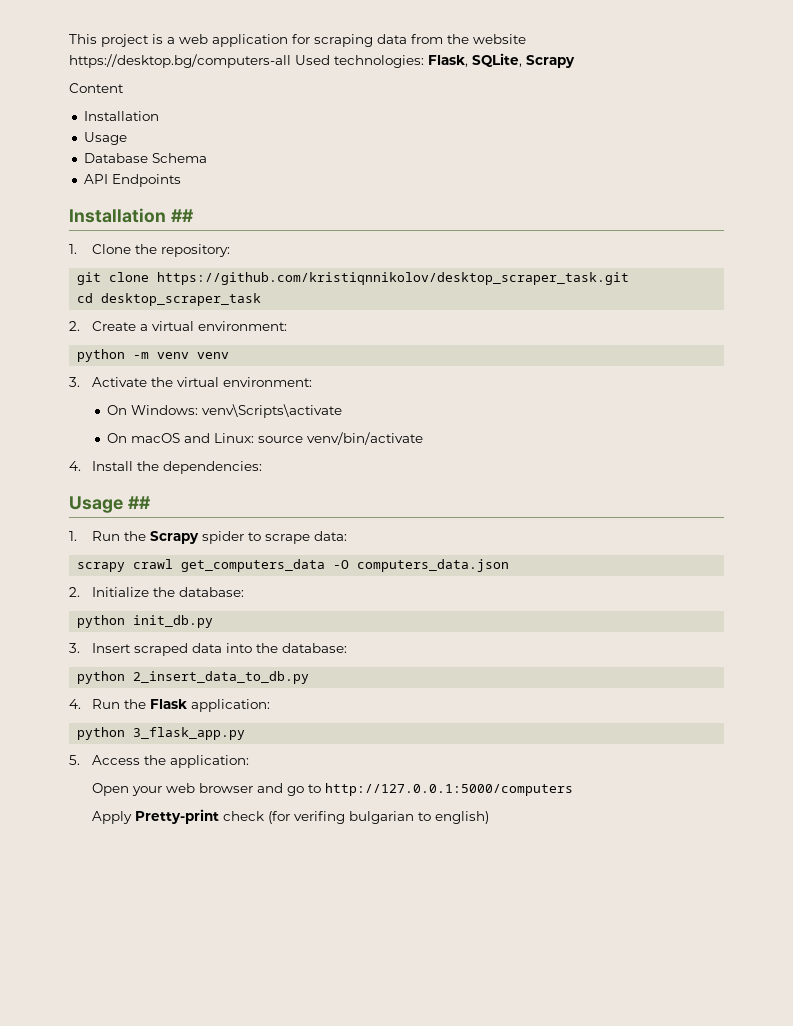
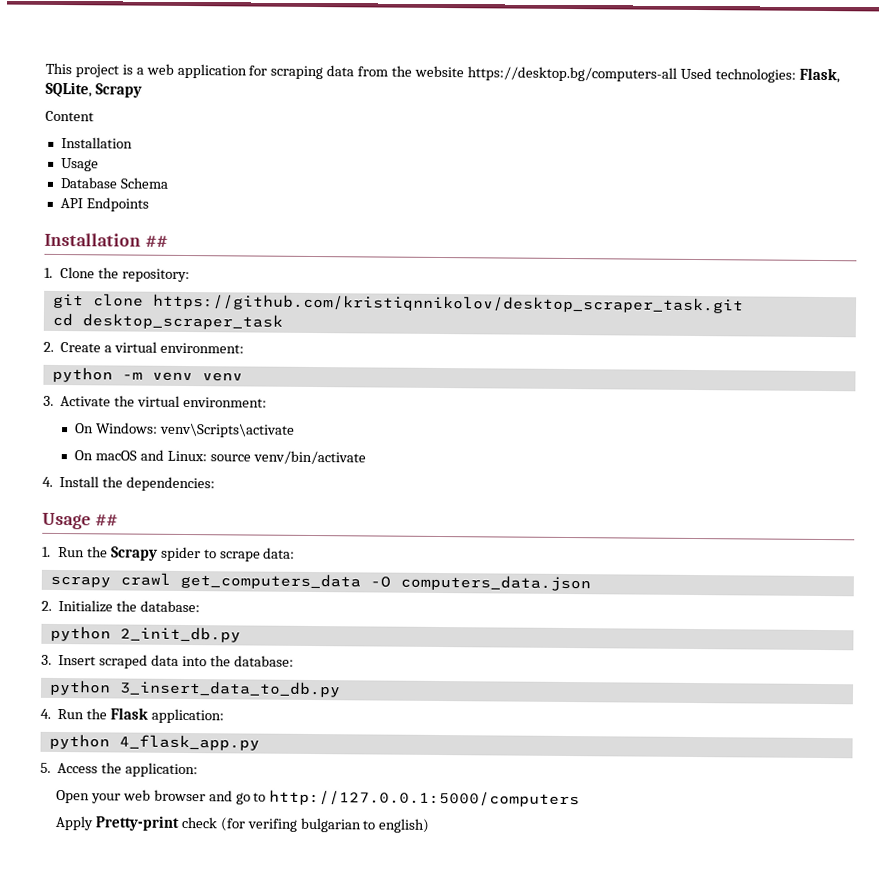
[133,615,214,628] init_db.py -> [119,626,241,643] 2_init_db.py
[133,671,310,684] 2_insert_data_to_db.py -> [118,680,341,698] 3_insert_data_to_db.py
[133,727,246,740] 3_flask_app.py -> [118,734,260,751] 4_flask_app.py

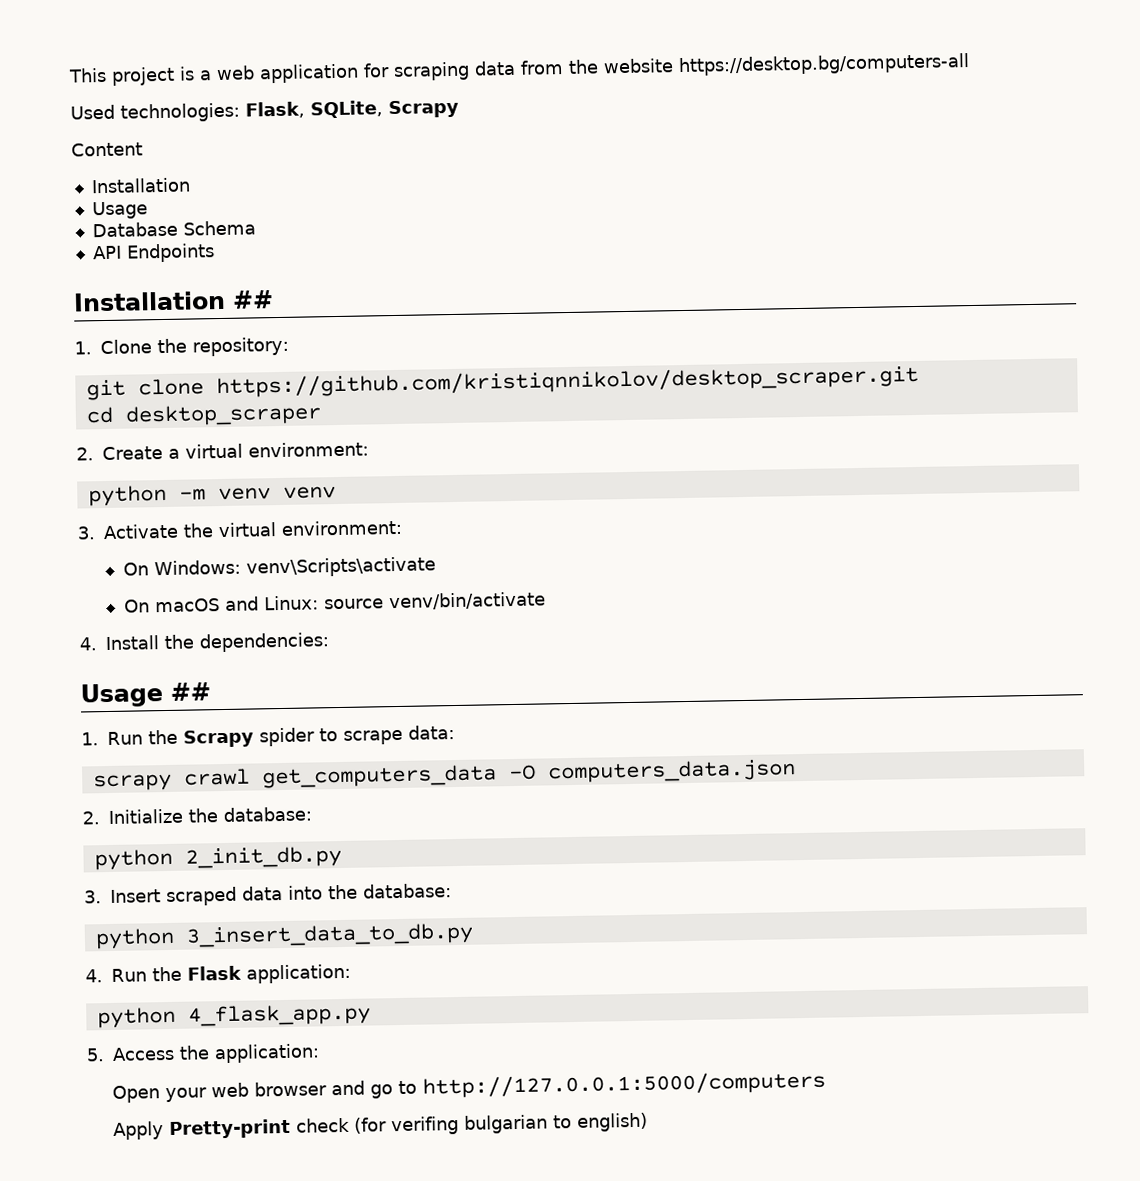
(677, 74) none -> (970, 65) //
[151,293,744,314] https://github.com/kristiqnnikolov/desktop_scraper_task.git -> [215,364,919,399] https://github.com/kristiqnnikolov/desktop_scraper.git
[81,313,283,330] desktop_scraper_task -> [124,403,322,427] desktop_scraper

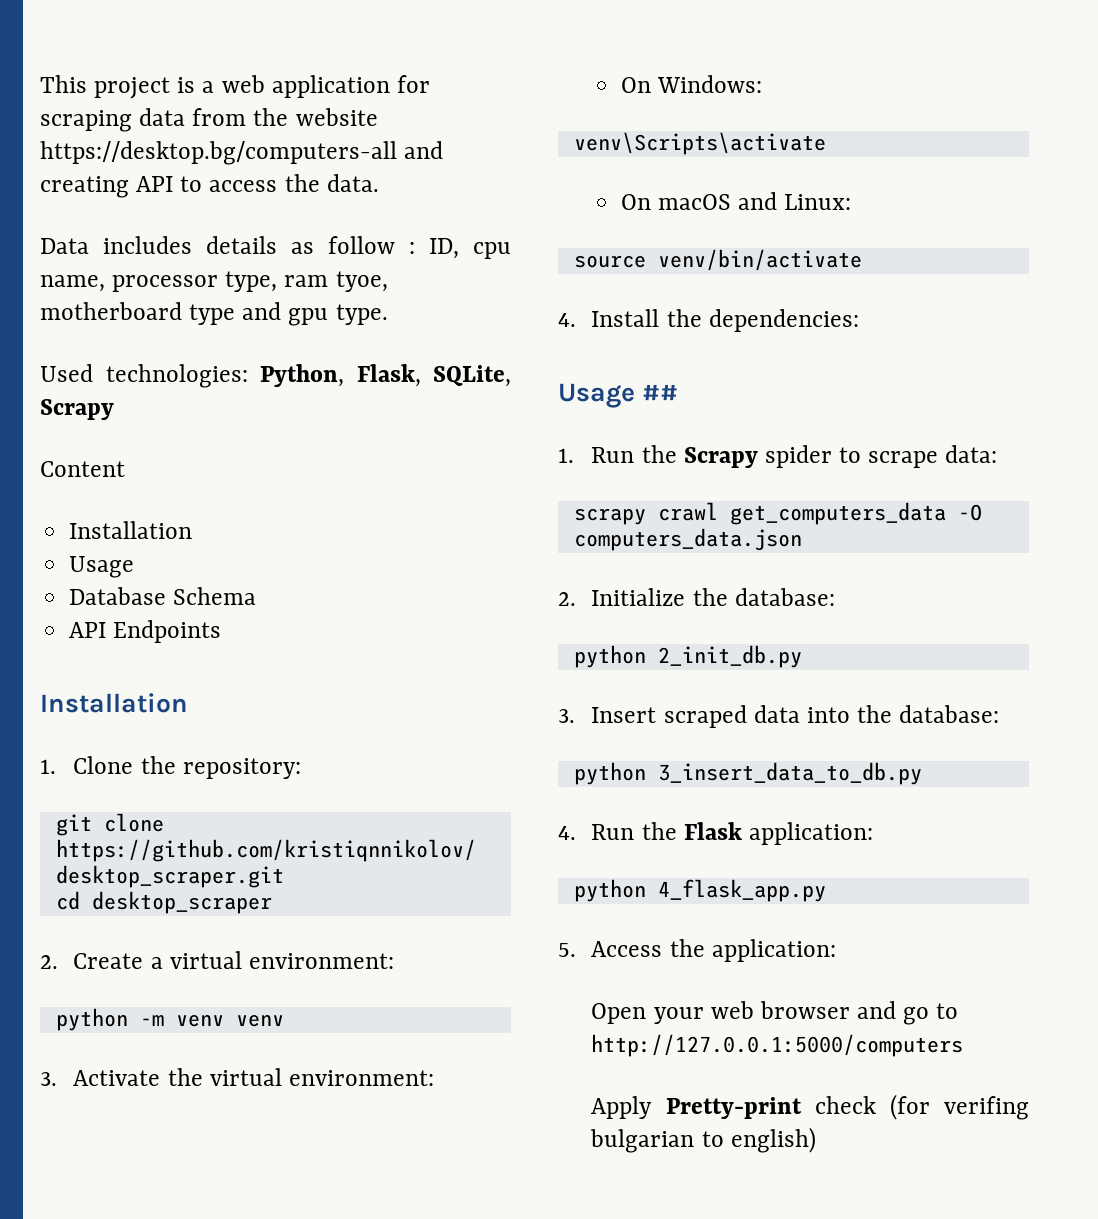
(970, 65) none -> [404,141,444,159] [40,174,379,198] [40,236,511,259] [40,271,388,292] [40,302,388,326] and creating API to access the data. // Data includes details as follow : ID, cpu name, processor type, ram tyoe, motherboard type and gpu type.
(240, 112) none -> [260,364,344,387] Python,
[232,290,274,309] ## -> (188, 703) none
(241, 567) none -> (762, 84) //
(319, 603) none -> (851, 202) //

